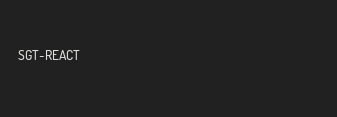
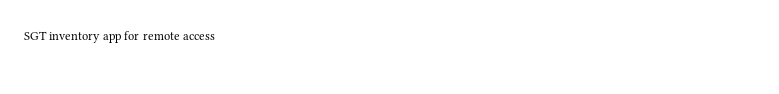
[18,50,80,60] SGT-REACT -> [24,31,215,43] SGT inventory app for remote access

